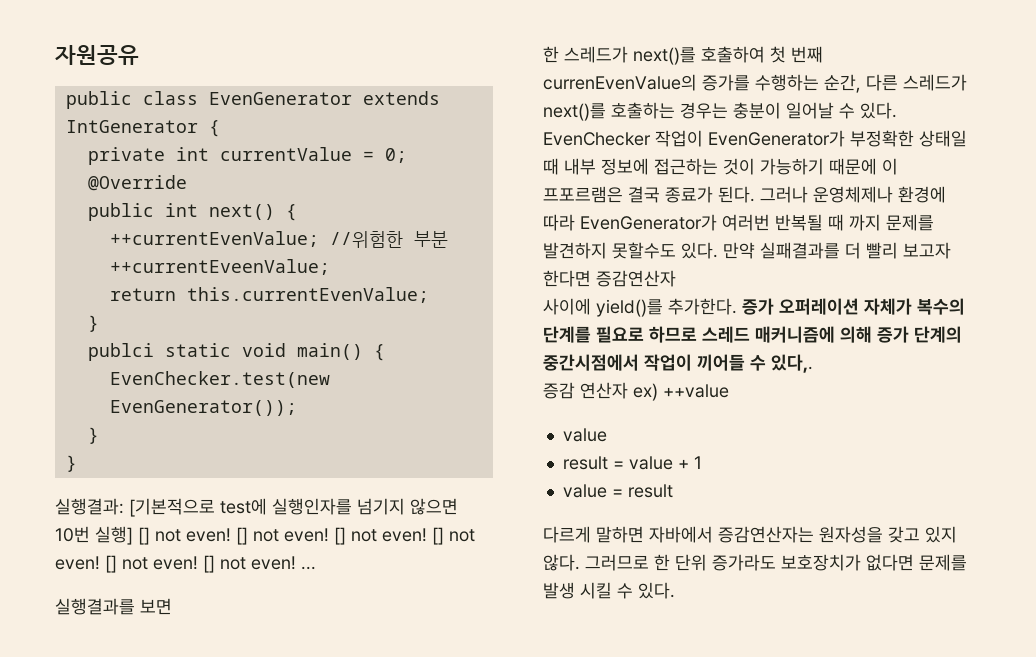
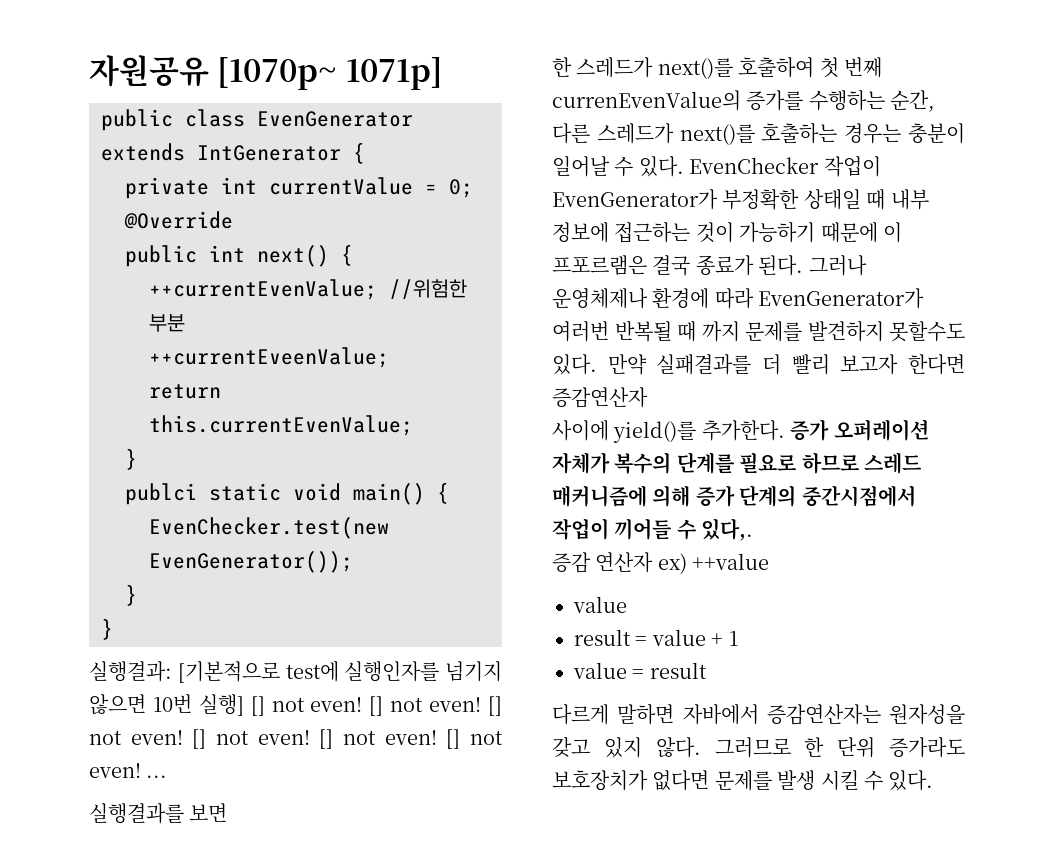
(139, 55) none -> [217,57,443,90] [1070p~ 1071p]

